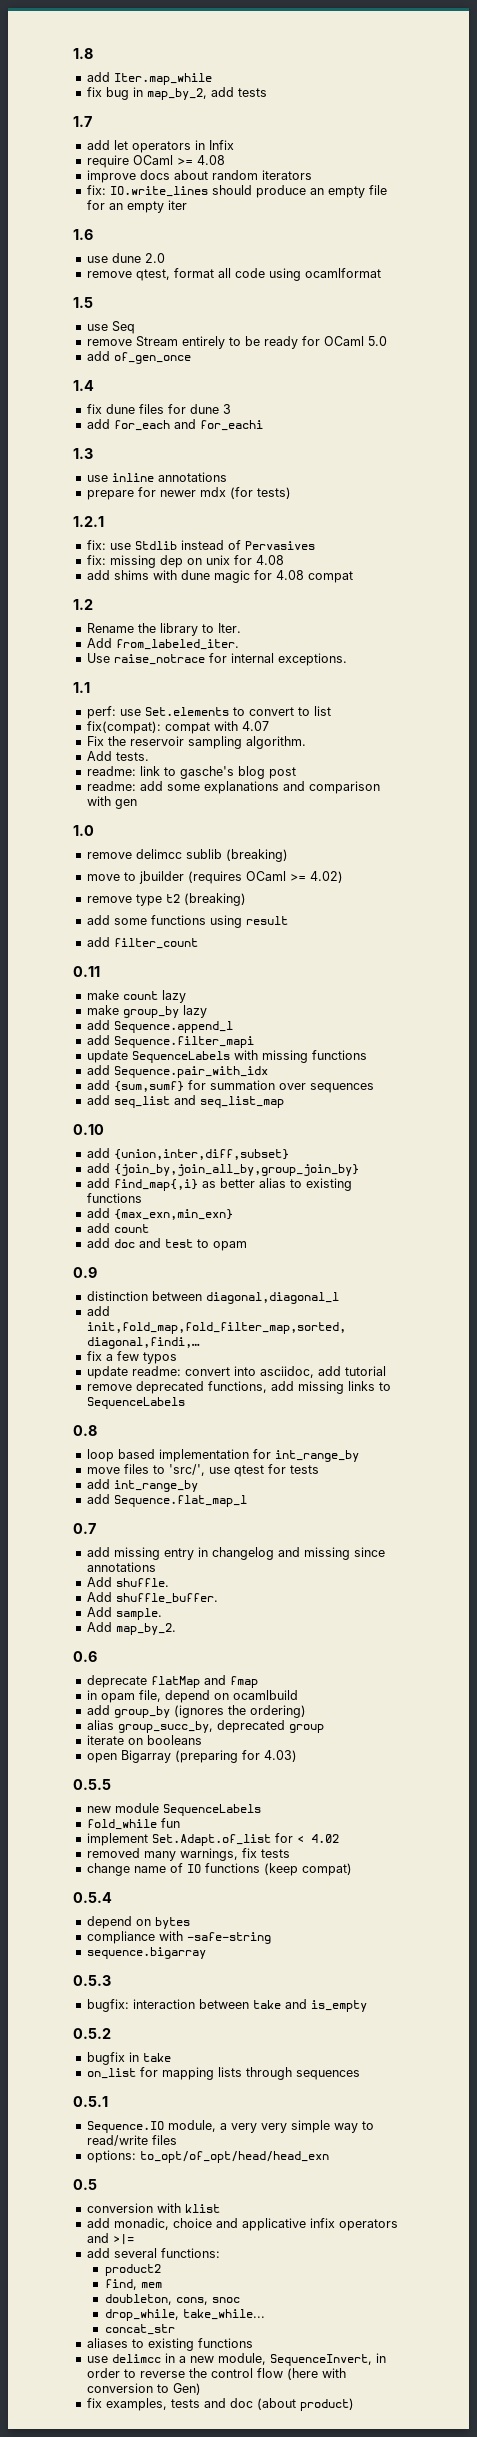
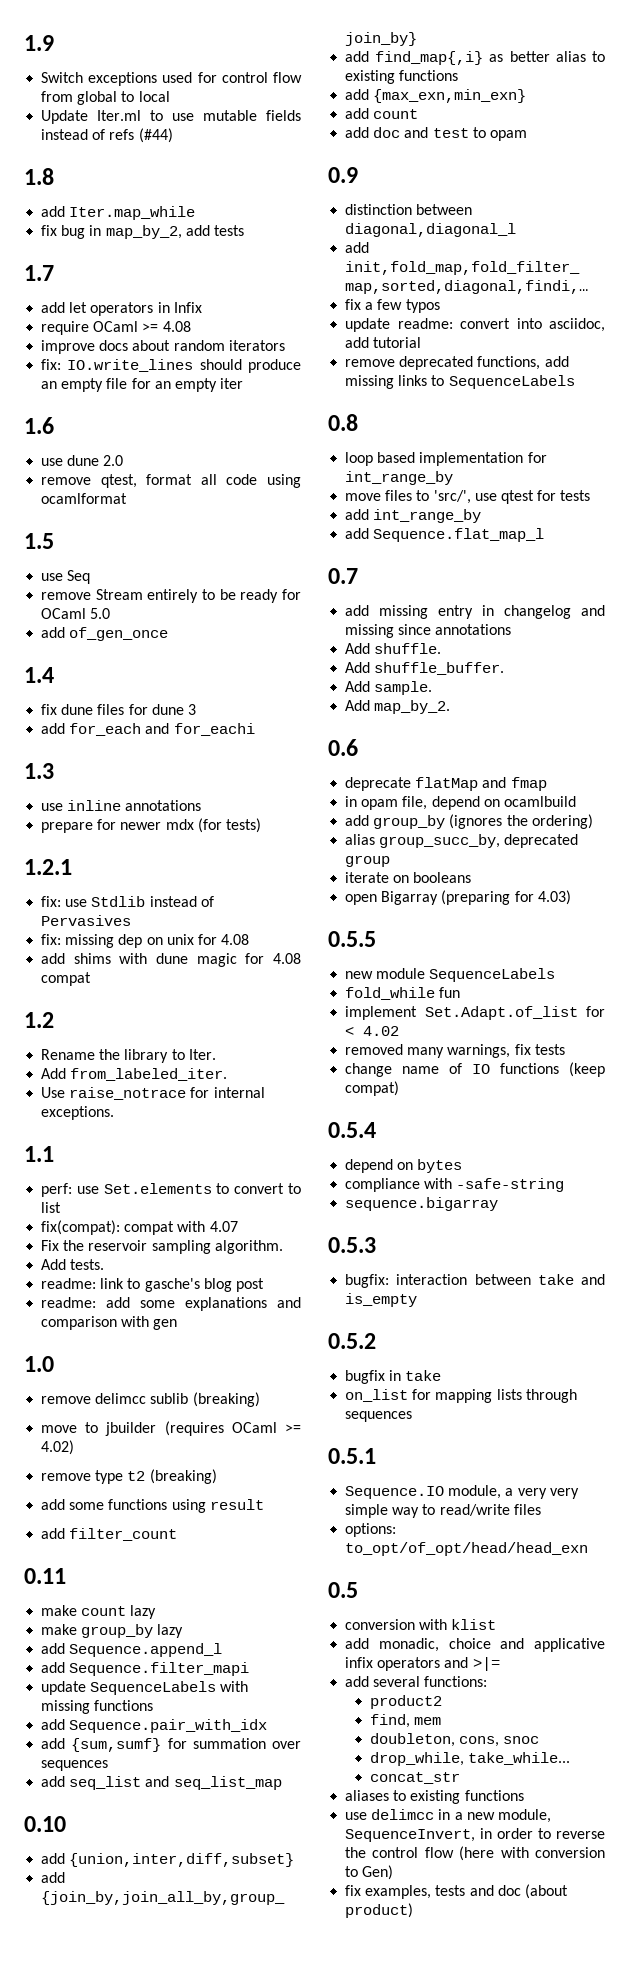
(73, 53) none -> [24,35,54,51] [41,72,302,86] [41,91,170,105] [41,110,301,124] [41,128,173,143] 1.9 // Switch exceptions used for control flow from global to local // Update Iter.ml to use mutable fields instead of refs (#44) //

